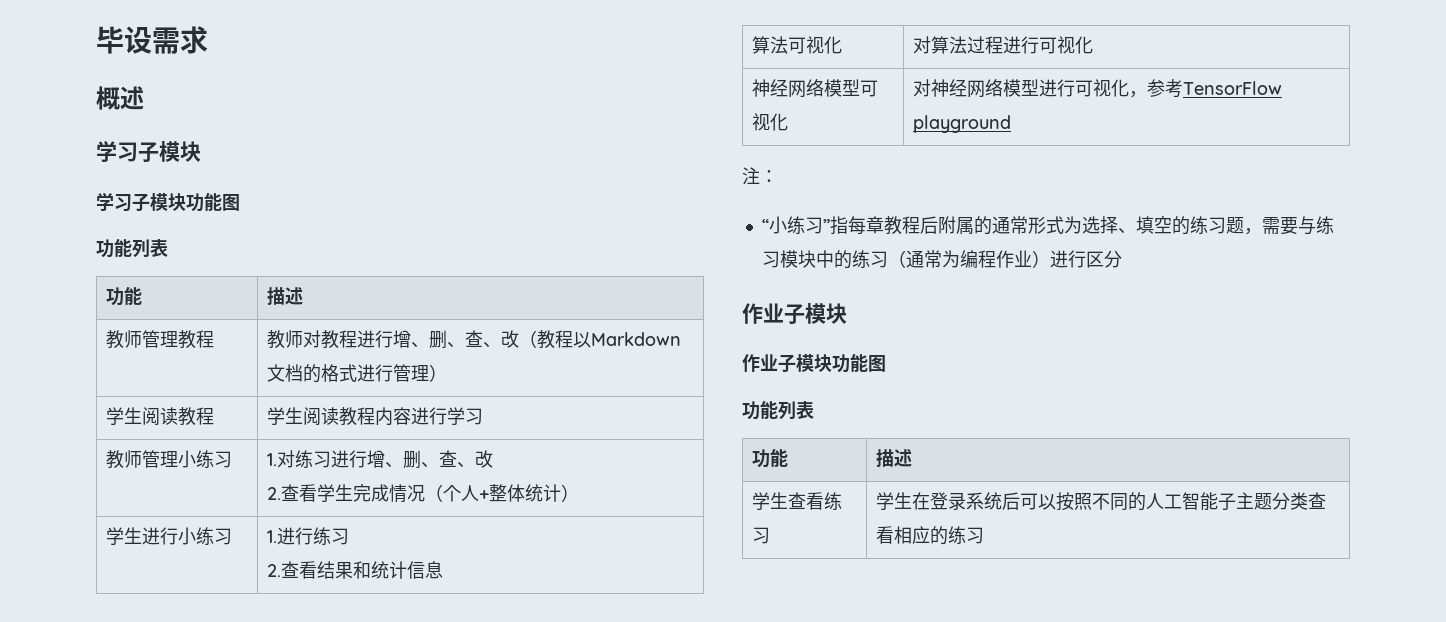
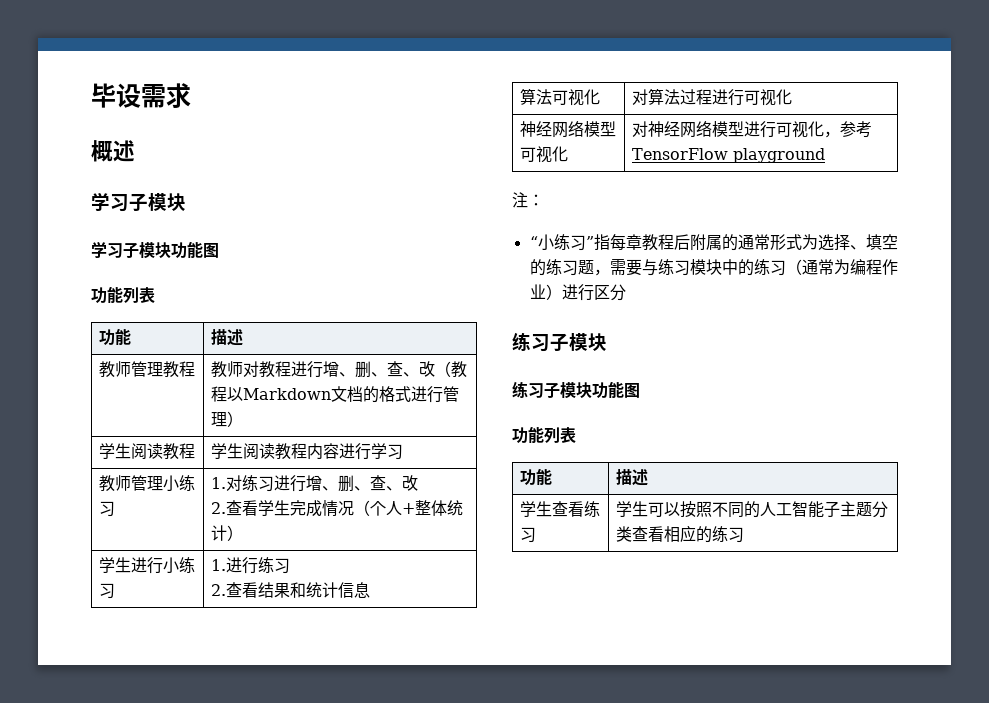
[742,303,847,325] [742,354,778,372] 作业子模块 // 作业 -> [512,332,607,352] [512,381,544,398] 练习子模块 // 练习
[912,492,1021,510] 在登录系统后 -> (648, 509) none

